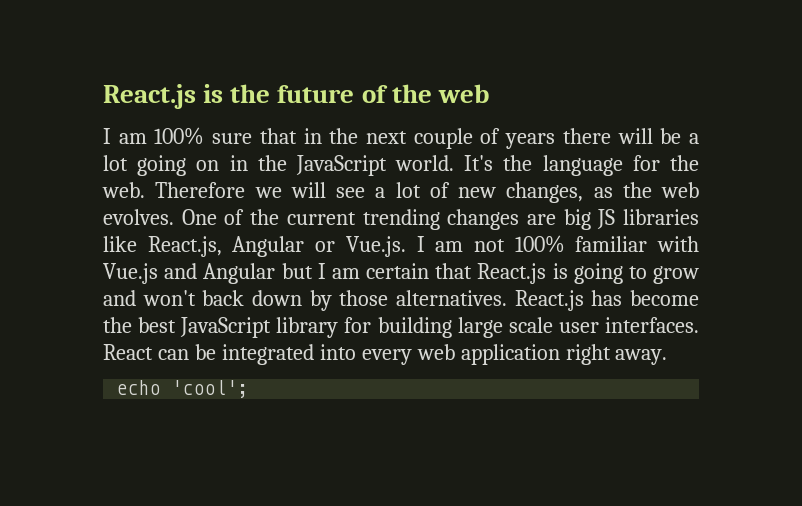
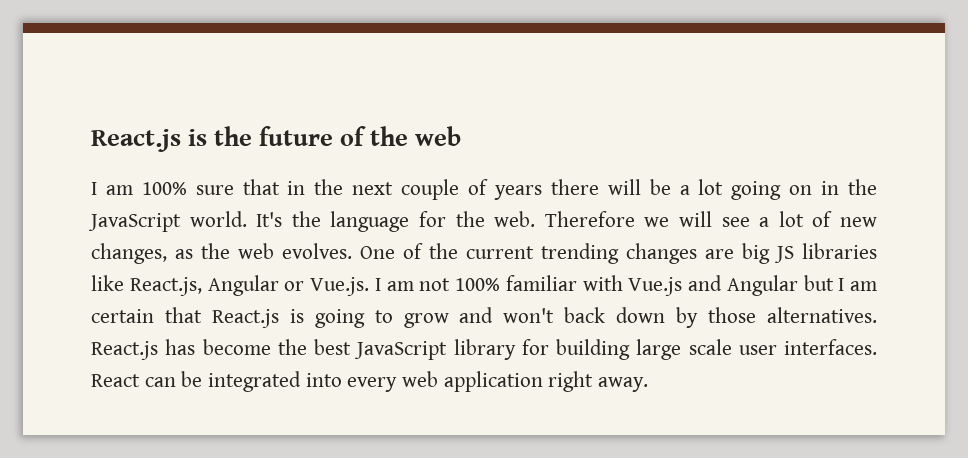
[116,380,249,398] // echo 'cool'; -> (649, 384) none

